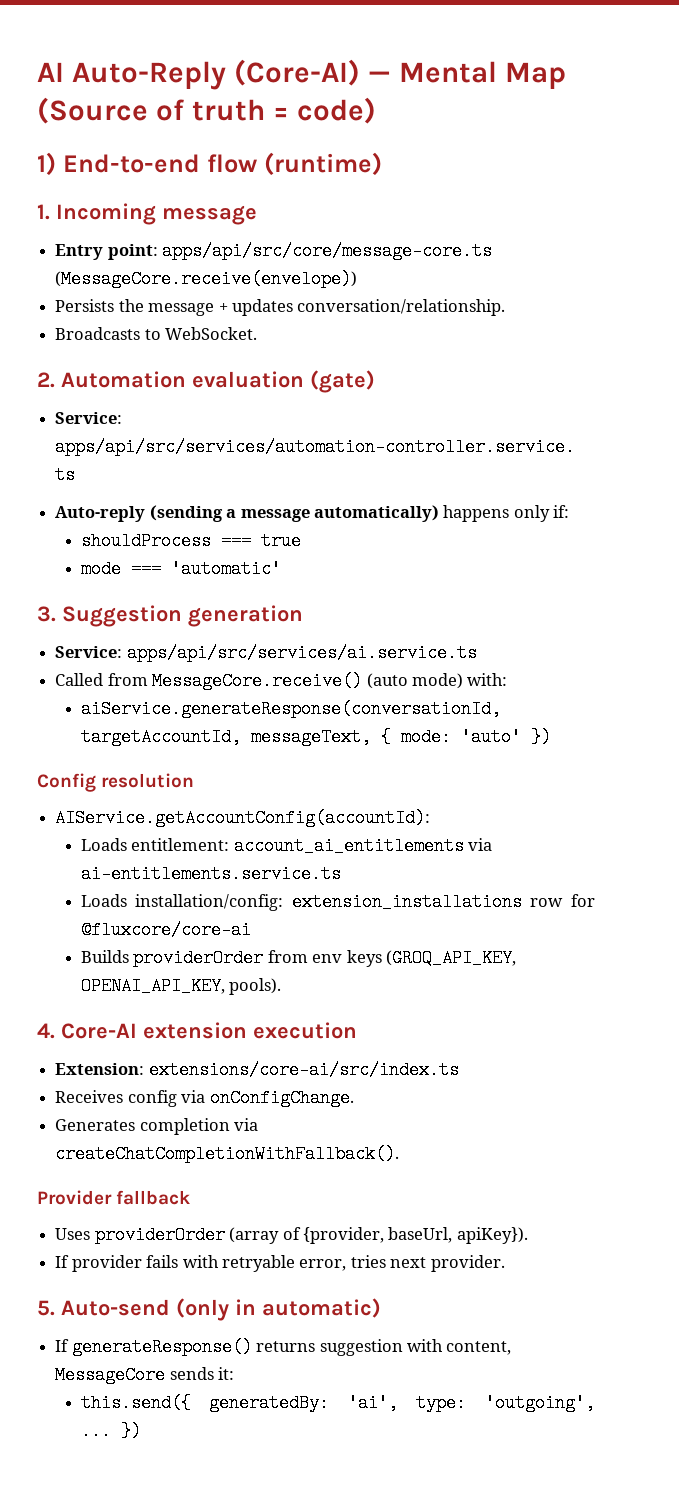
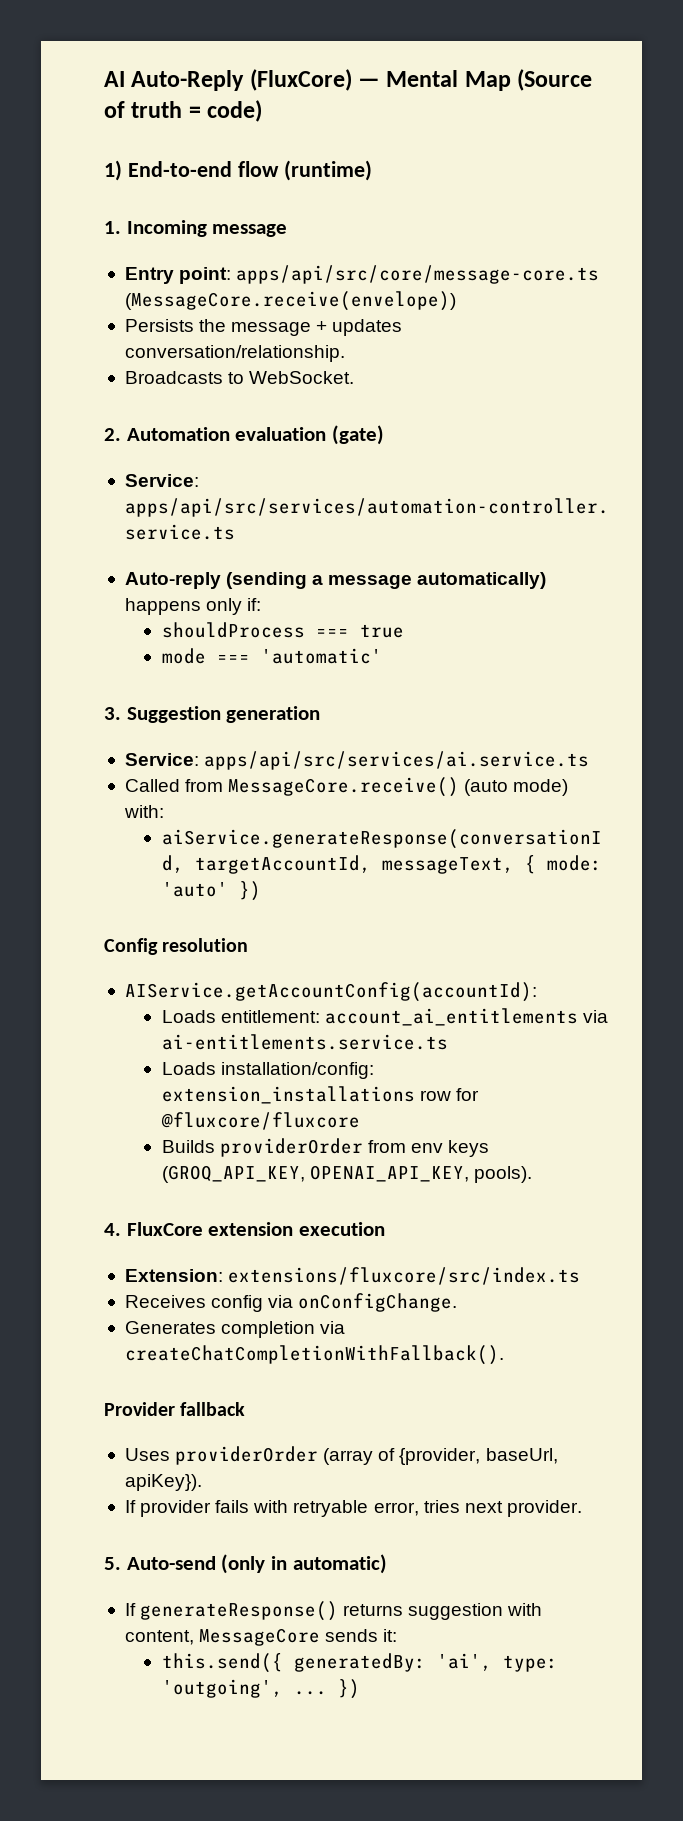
[233,59,360,86] (Core-AI) -> [249,69,352,91] (FluxCore)
[80,921,251,939] @fluxcore/core-ai -> [160,1112,360,1130] @fluxcore/fluxcore
[61,1023,137,1039] Core-AI -> [126,1222,203,1236] FluxCore
[148,1061,459,1079] extensions/core-ai/src/index.ts -> [228,1267,581,1285] extensions/fluxcore/src/index.ts

